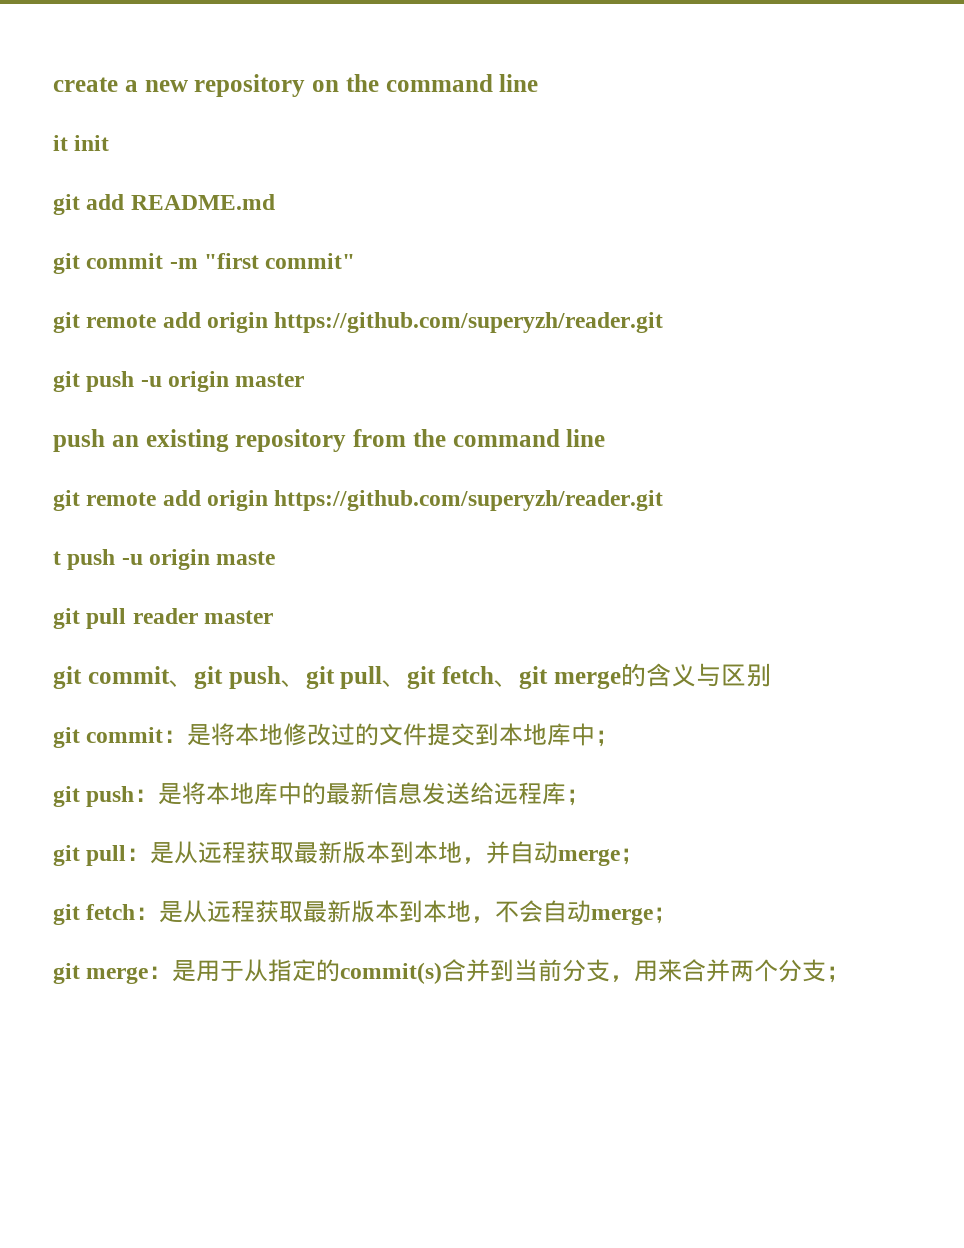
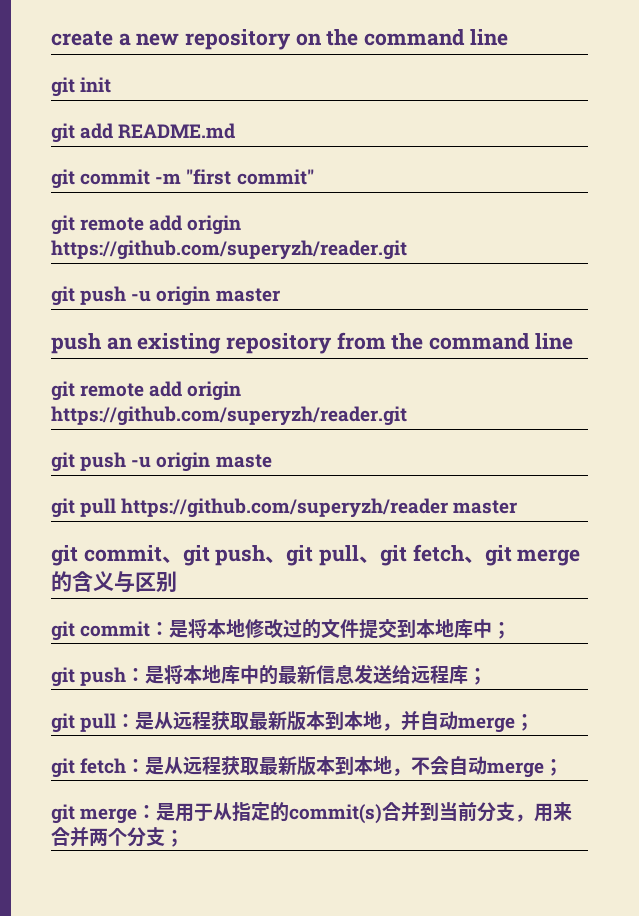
[53,135,68,151] it -> [51,77,75,97] git
[53,551,61,565] t -> [51,452,75,472] git
[132,608,198,624] reader -> [121,498,449,518] https://github.com/superyzh/reader

